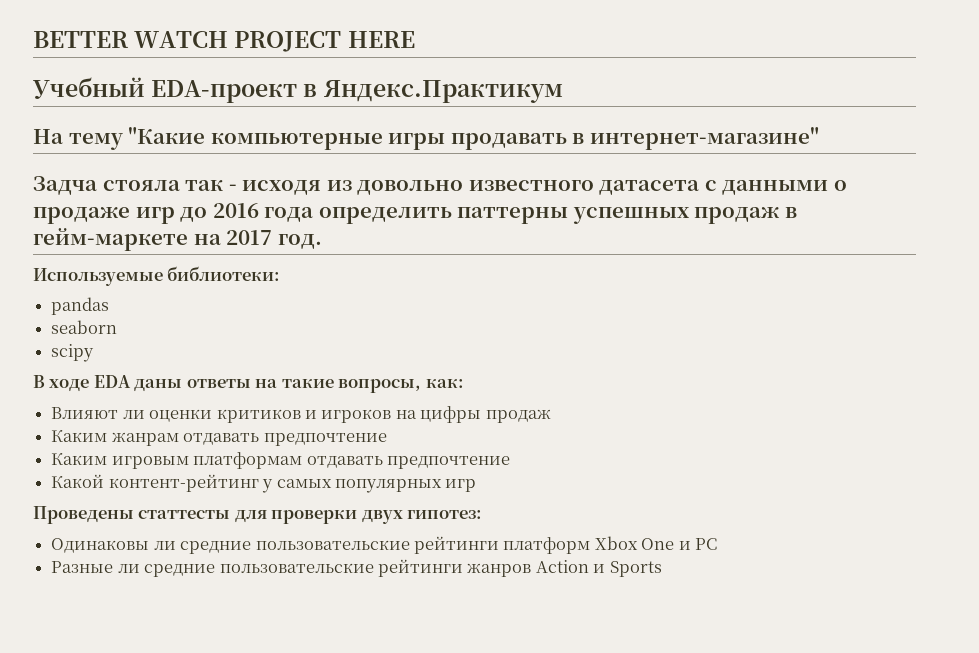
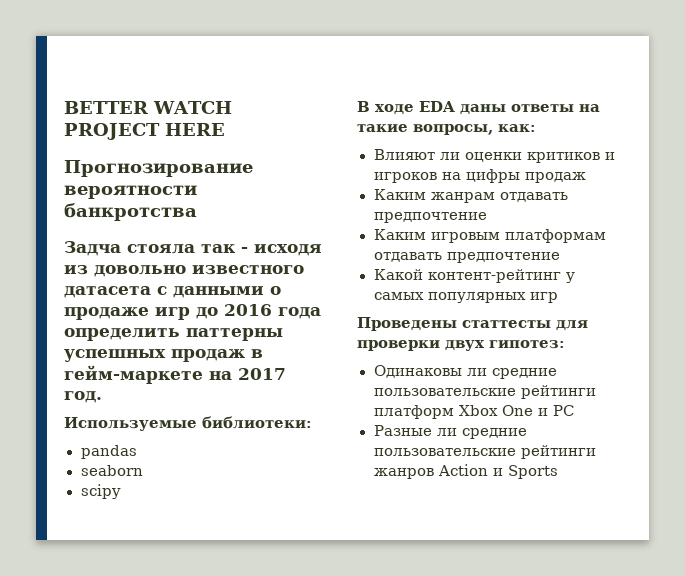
[33,77,563,103] [33,127,819,150] Учебный EDA-проект в Яндекс.Практикум // На тему "Какие компьютерные игры продавать в интернет-магазине" -> [64,160,253,177] [64,185,197,199] [64,203,197,221] Прогнозирование вероятности банкротства

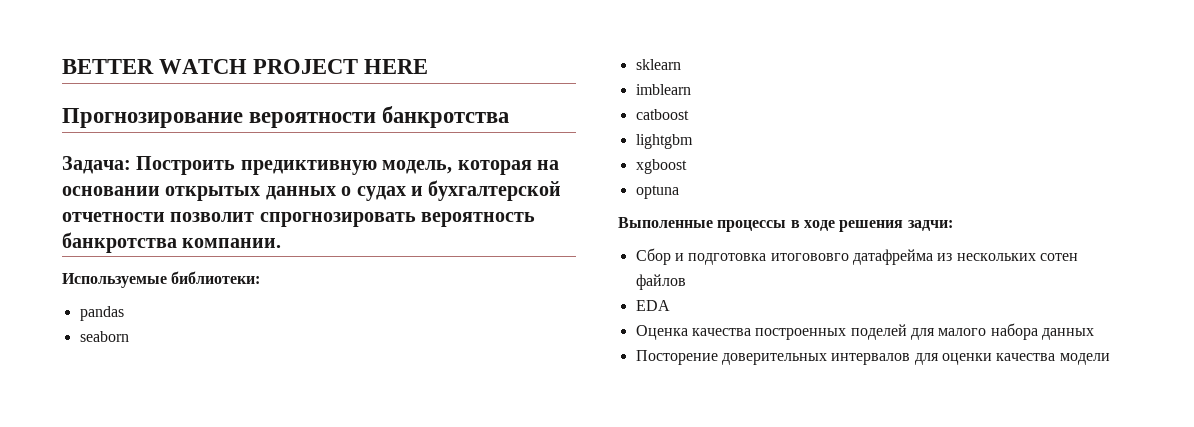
[64,241,322,256] [64,264,304,277] [64,286,281,298] [64,304,321,320] [64,328,283,341] [64,349,263,362] [64,365,286,384] [64,391,102,403] [64,416,312,431] [80,445,137,459] [80,465,143,476] [80,484,121,499] [357,101,600,115] [357,124,536,135] [373,149,615,163] [373,169,586,183] [373,189,568,203] [373,212,487,223] [373,229,606,243] [373,252,560,263] [373,269,575,283] [373,292,558,303] [357,317,588,331] [357,340,565,351] [373,365,557,379] [373,385,596,399] [373,405,574,419] [373,425,527,439] [373,445,596,459] [373,464,558,479] Задча стояла так - исходя из довольно известного датасета с данными о продаже игр до 2016 года определить паттерны успешных продаж в гейм-маркете на 2017 год. // Используемые библиотеки: // pandas // seaborn // scipy // В ходе EDA даны ответы на такие вопросы, как: // Влияют ли оценки критиков и игроков на цифры продаж // Каким жанрам отдавать предпочтение // Каким игровым платформам отдавать предпочтение // Какой контент-рейтинг у самых популярных игр // Проведены статтесты для проверки двух гипотез: // Одинаковы ли средние пользовательские рейтинги платформ Xbox One и PC // Разные ли средние пользовательские рейтинги жанров Action и Sports -> [62,156,559,175] [62,180,562,201] [62,212,536,227] [62,232,282,253] [62,271,261,288] [79,306,124,321] [79,331,129,342] [635,59,681,70] [635,84,691,95] [635,109,689,120] [635,134,693,149] [635,159,687,174] [635,185,679,199] [618,217,953,232] [635,248,1078,265] [635,274,686,290] [635,300,670,311] [635,323,1094,340] [635,350,1110,365] Задача: Построить предиктивную модель, которая на основании открытых данных о судах и бухгалтерской отчетности позволит спрогнозировать вероятность банкротства компании. // Используемые библиотеки: // pandas // seaborn // sklearn // imblearn // catboost // lightgbm // xgboost // optuna // Выполенные процессы в ходе решения задчи: // Сбор и подготовка итогововго датафрейма из нескольких сотен файлов // EDA // Оценка качества построенных поделей для малого набора данных // Посторение доверительных интервалов для оценки качества модели

